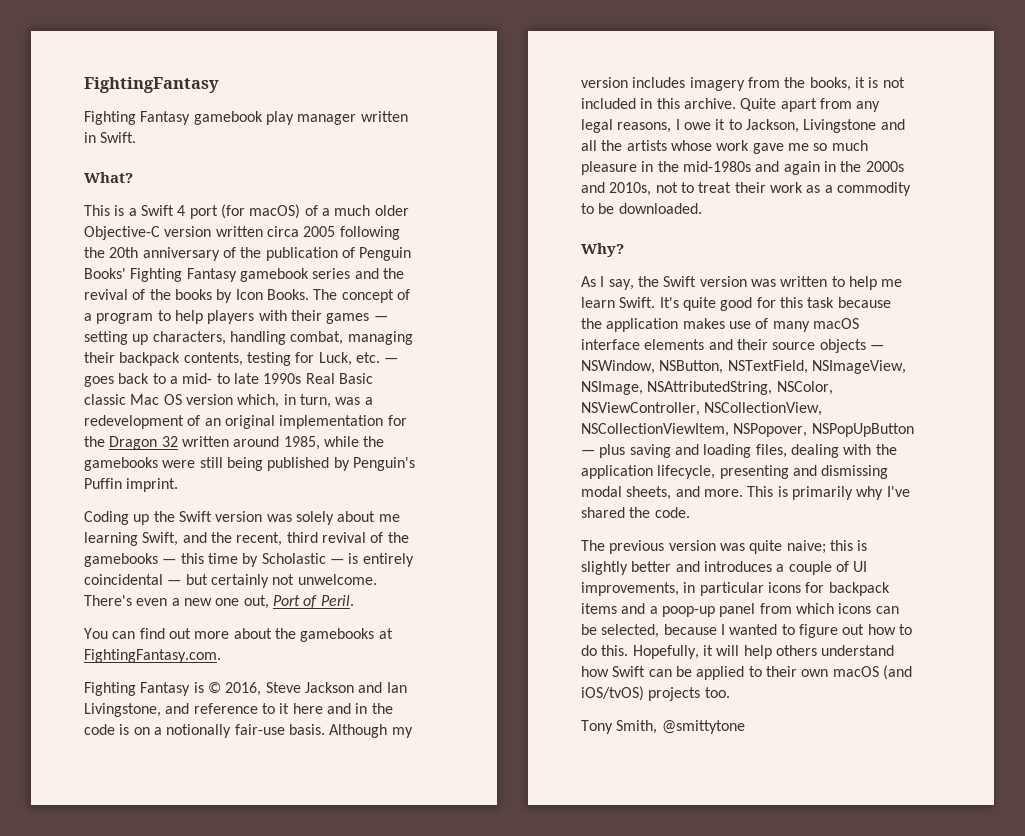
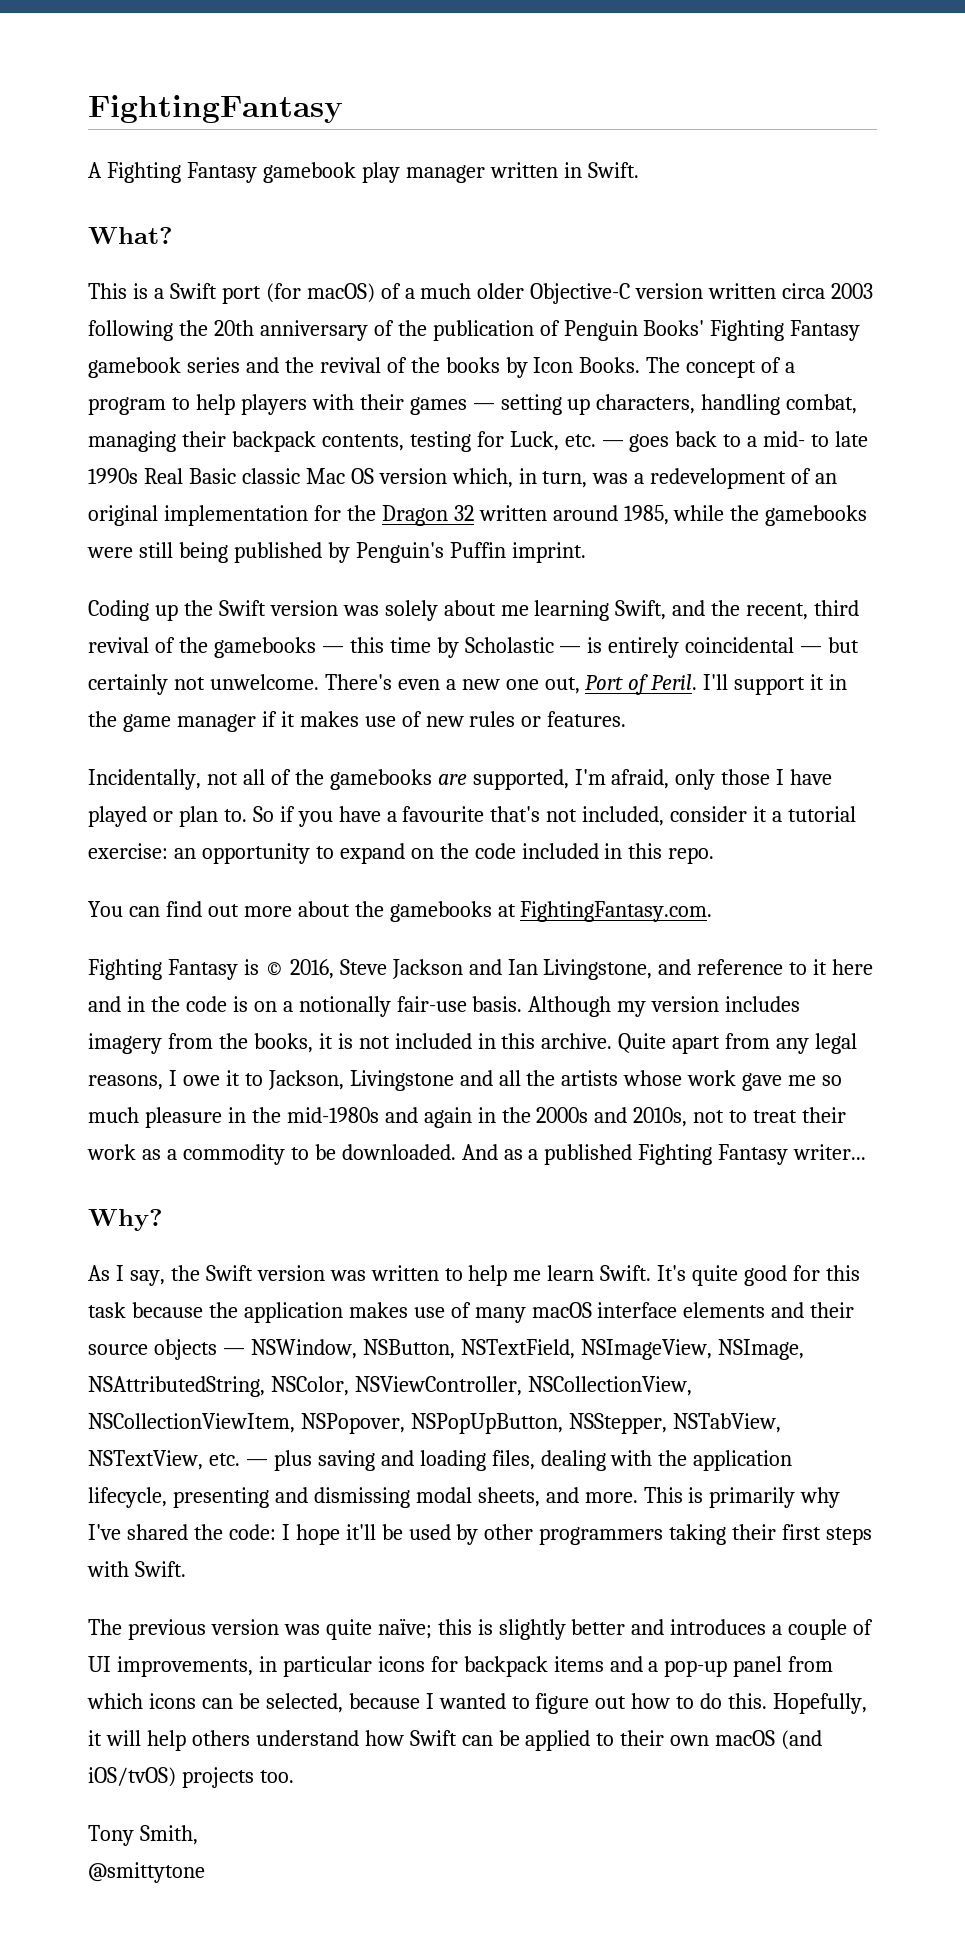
(219, 85) none -> [88,162,102,178] A
[177,205,186,216] 4 -> (217, 291) none
[303,226,336,237] 2005 -> [831,283,874,299] 2003
(354, 600) none -> [703,674,848,695] [88,711,627,732] [88,769,833,790] [88,806,857,827] [88,843,715,864] I'll support it in the game manager if it makes use of new rules or features. // Incidentally, not all of the gamebooks are supported, I'm afraid, only those I have played or plan to. So if you have a favourite that's not included, consider it a tutorial exercise: an opportunity to expand on the code included in this repo.
(702, 208) none -> [461,1144,867,1165] And as a published Fighting Fantasy writer...
[811,423,914,437] NSPopUpButton -> [410,1413,781,1434] [88,1450,240,1470] NSPopUpButton, NSStepper, NSTabView, NSTextView, etc.
[654,507,690,518] code. -> [228,1524,873,1545] [87,1561,186,1577] code: I hope it'll be used by other programmers taking their first steps with Swift.
[786,540,826,554] naive; -> [377,1619,432,1639] naïve;
[661,606,715,617] poop-up -> [664,1660,728,1677] pop-up
(658, 727) none -> (198, 1835) //

